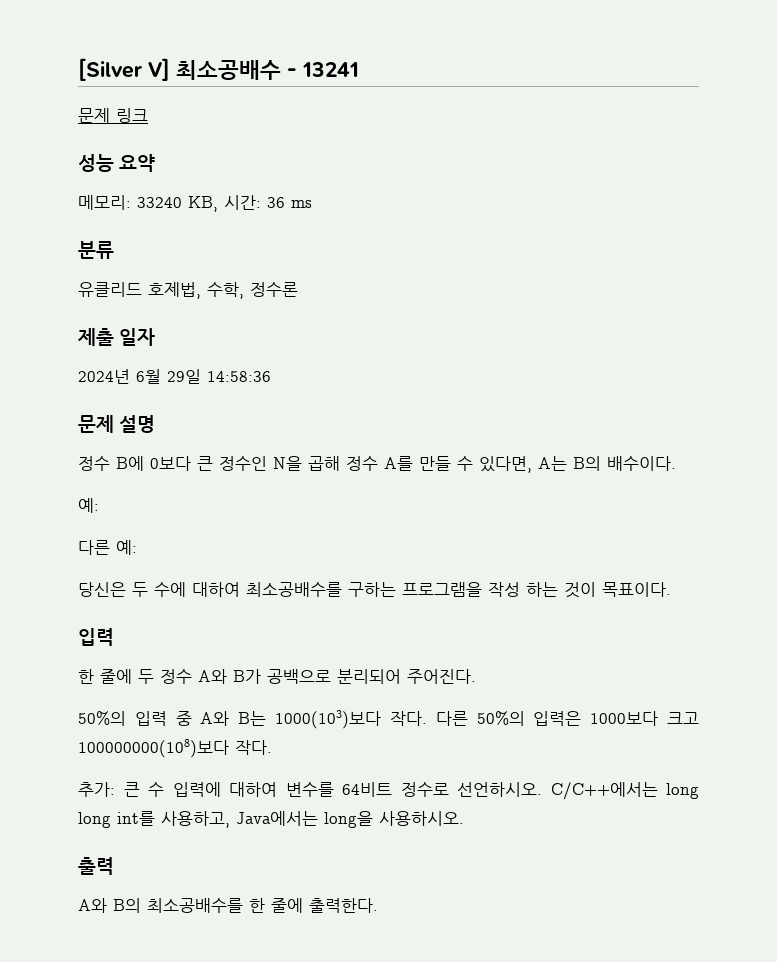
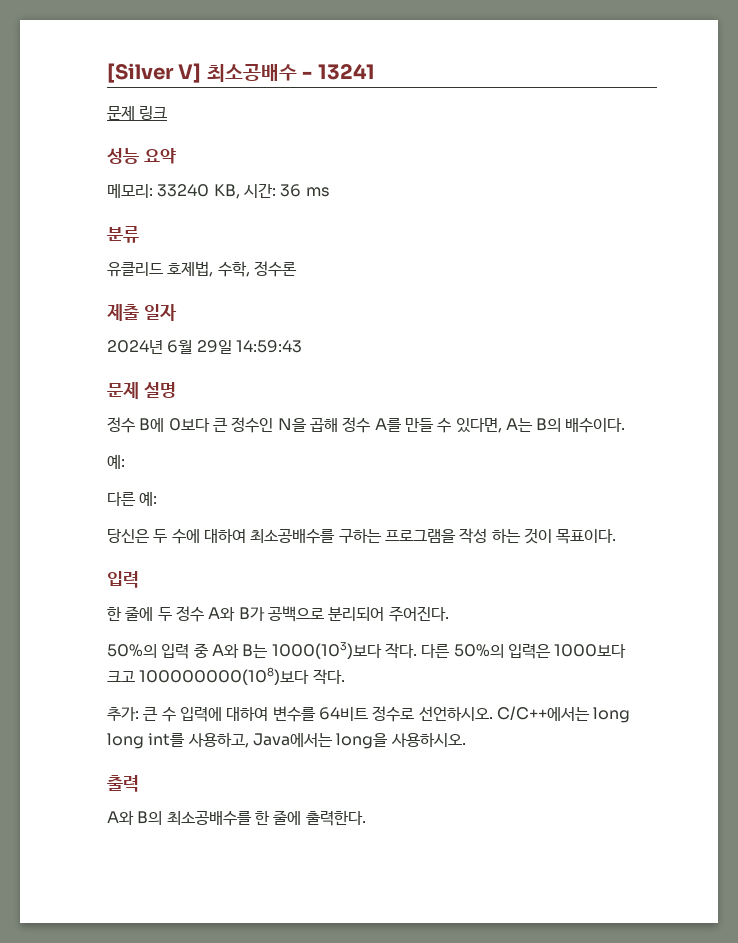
[207,371,271,382] 14:58:36 -> [235,340,302,353] 14:59:43

